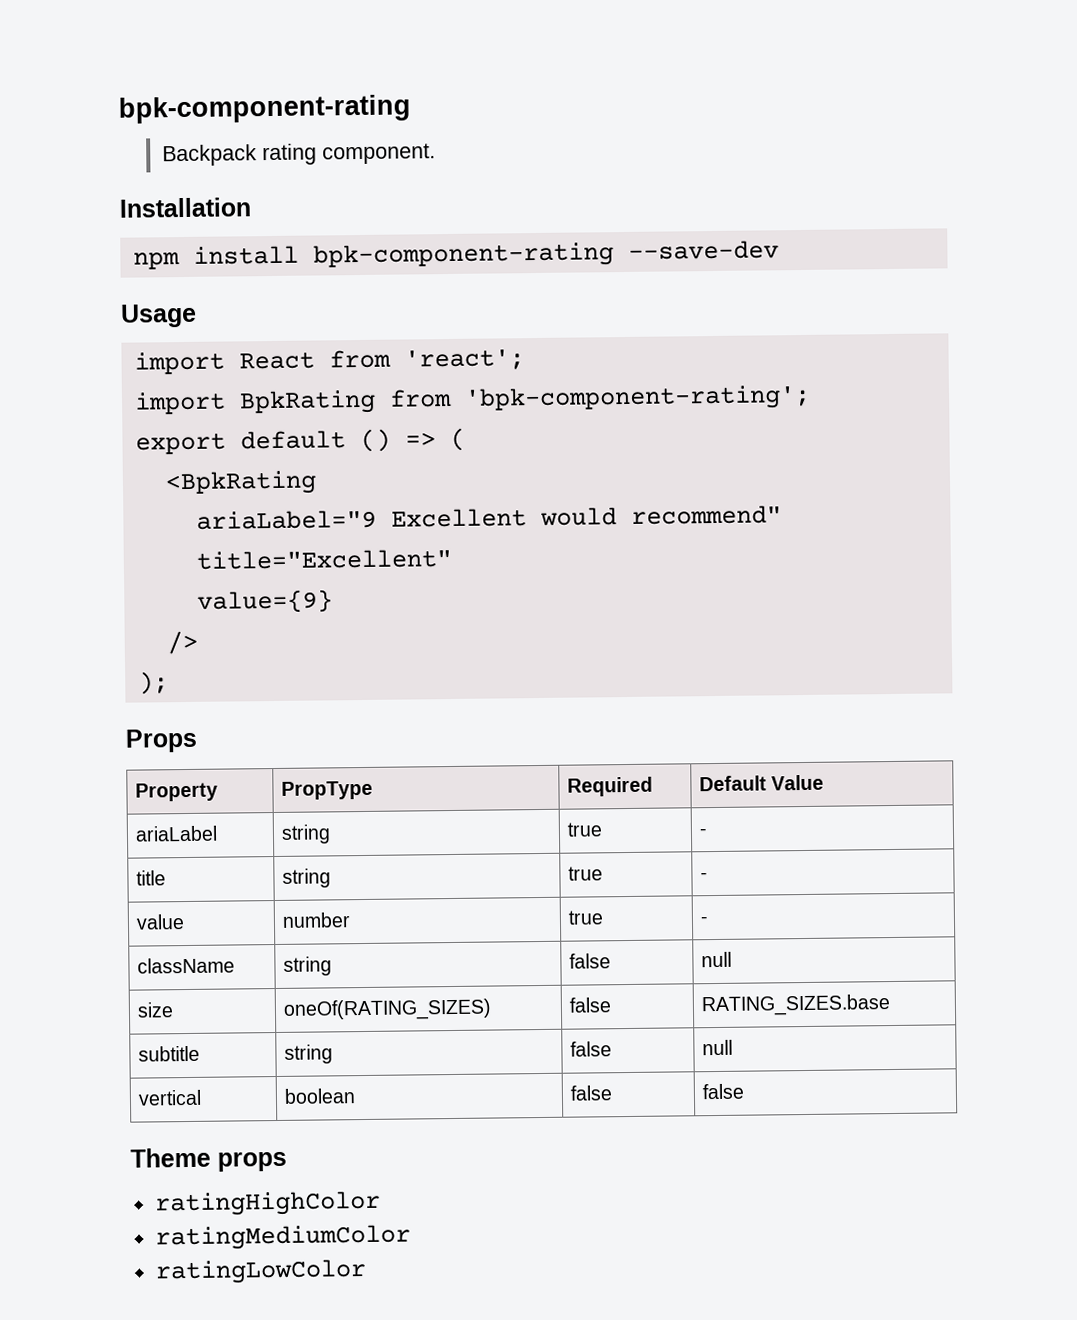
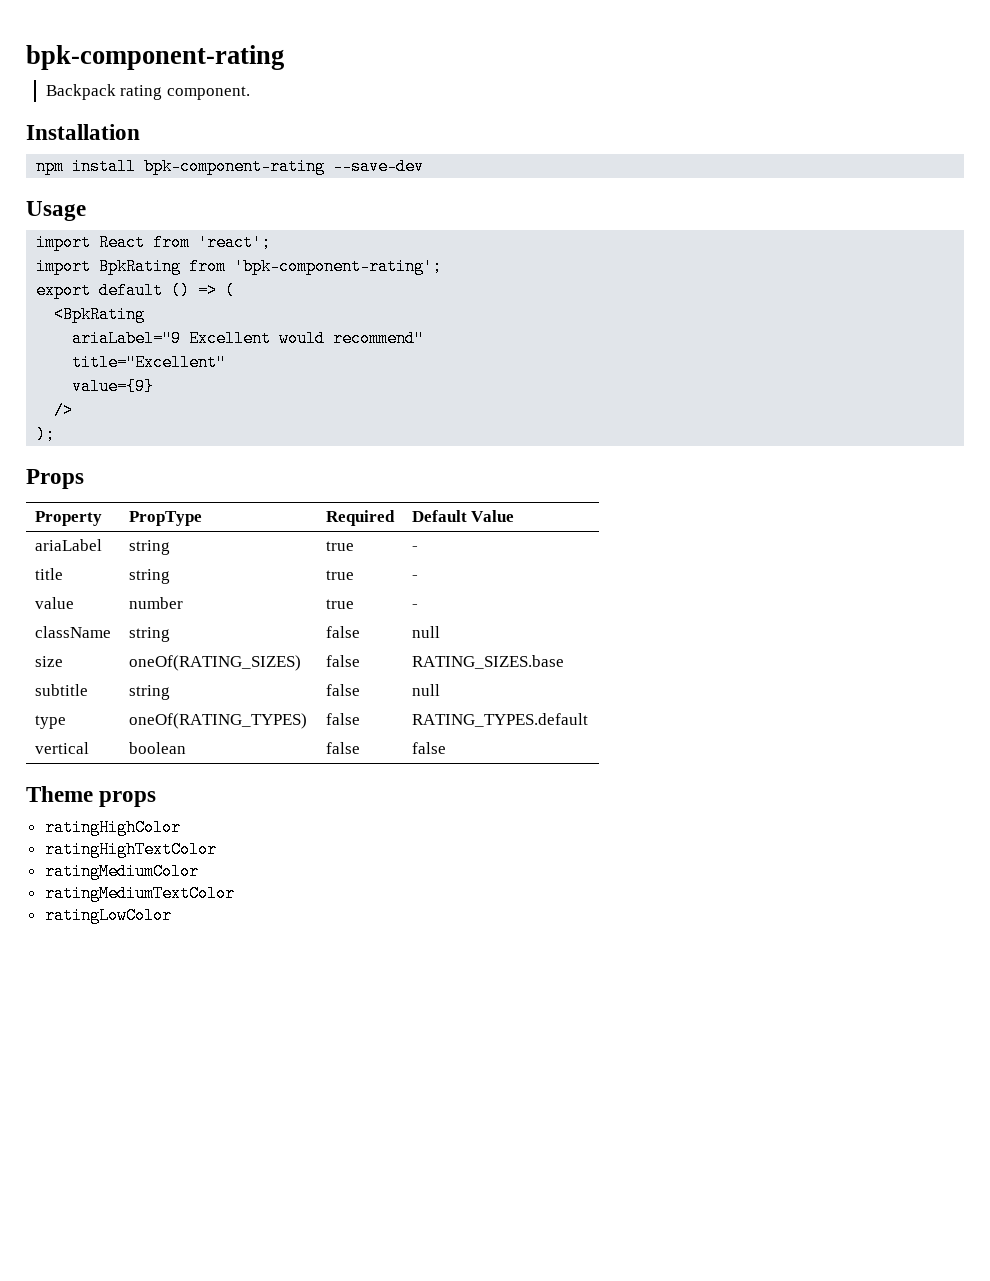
(734, 1047) none -> [34,715,66,729] [128,713,307,729] [325,713,360,725] [411,713,588,727] // type | oneOf(RATING_TYPES) | false | RATING_TYPES.default
(381, 1203) none -> [44,841,217,858] // ratingHighTextColor
(411, 1237) none -> [44,885,235,902] // ratingMediumTextColor

